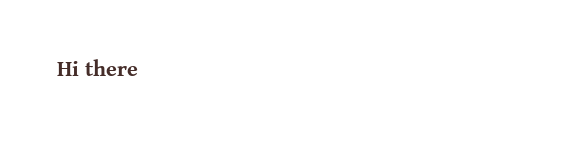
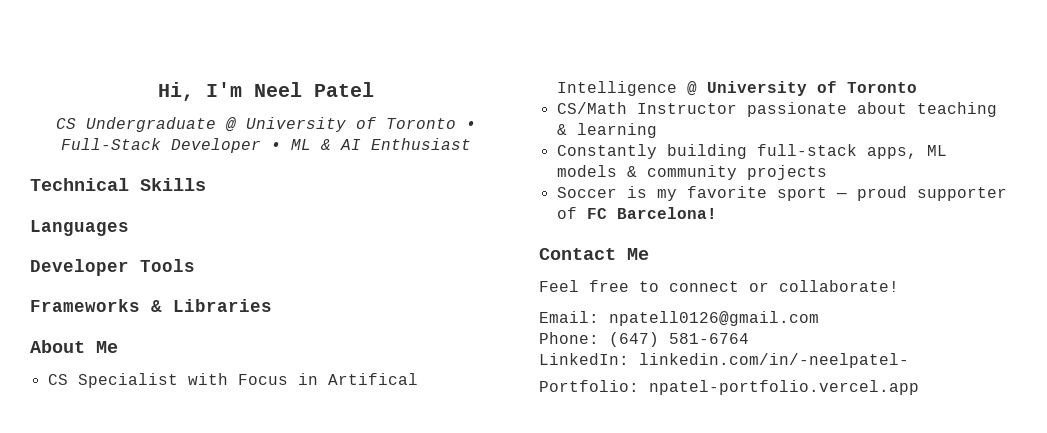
[57,59,138,76] Hi there -> [158,82,374,101] [56,117,476,132] [61,138,471,153] [30,178,206,191] [30,220,129,236] [30,259,195,276] [30,299,272,312] [30,340,118,353] [47,373,418,388] [556,81,917,96] [556,102,997,117] [556,123,657,138] [556,144,947,159] [556,165,827,180] [556,186,1007,201] [556,207,717,219] [539,248,649,260] [539,280,899,292] [539,311,819,326] [539,332,749,347] [539,353,909,368] [539,380,919,395] Hi, I'm Neel Patel // CS Undergraduate @ University of Toronto • Full-Stack Developer • ML & AI Enthusiast // Technical Skills // Languages // Developer Tools // Frameworks & Libraries // About Me // CS Specialist with Focus in Artifical Intelligence @ University of Toronto // CS/Math Instructor passionate about teaching & learning // Constantly building full-stack apps, ML models & community projects // Soccer is my favorite sport — proud supporter of FC Barcelona! // Contact Me // Feel free to connect or collaborate! // Email: npatell0126@gmail.com // Phone: (647) 581-6764 // LinkedIn: linkedin.com/in/-neelpatel- // Portfolio: npatel-portfolio.vercel.app

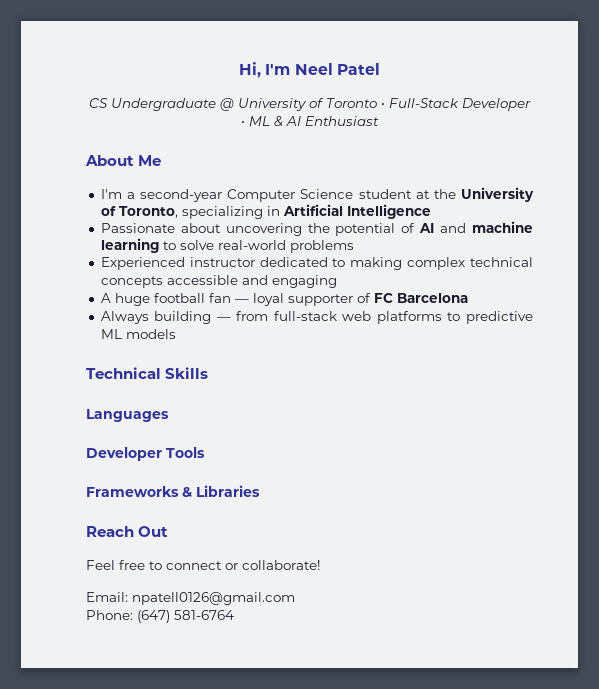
(471, 144) none -> [85,155,162,166] [100,187,534,202] [100,204,431,219] [100,221,533,236] [100,238,354,253] [100,257,533,270] [100,275,337,288] [100,293,468,306] [100,311,533,324] [100,329,176,339] // About Me // I'm a second-year Computer Science student at the University of Toronto, specializing in Artificial Intelligence // Passionate about uncovering the potential of AI and machine learning to solve real-world problems // Experienced instructor dedicated to making complex technical concepts accessible and engaging // A huge football fan — loyal supporter of FC Barcelona // Always building — from full-stack web platforms to predictive ML models
[30,340,118,353] [47,373,418,388] [556,81,917,96] [556,102,997,117] [556,123,657,138] [556,144,947,159] [556,165,827,180] [556,186,1007,201] [556,207,717,219] [539,248,649,260] About Me // CS Specialist with Focus in Artifical Intelligence @ University of Toronto // CS/Math Instructor passionate about teaching & learning // Constantly building full-stack apps, ML models & community projects // Soccer is my favorite sport — proud supporter of FC Barcelona! // Contact Me -> [86,526,169,537] Reach Out
[539,353,909,368] [539,380,919,395] // LinkedIn: linkedin.com/in/-neelpatel- // Portfolio: npatel-portfolio.vercel.app -> (234, 615) none

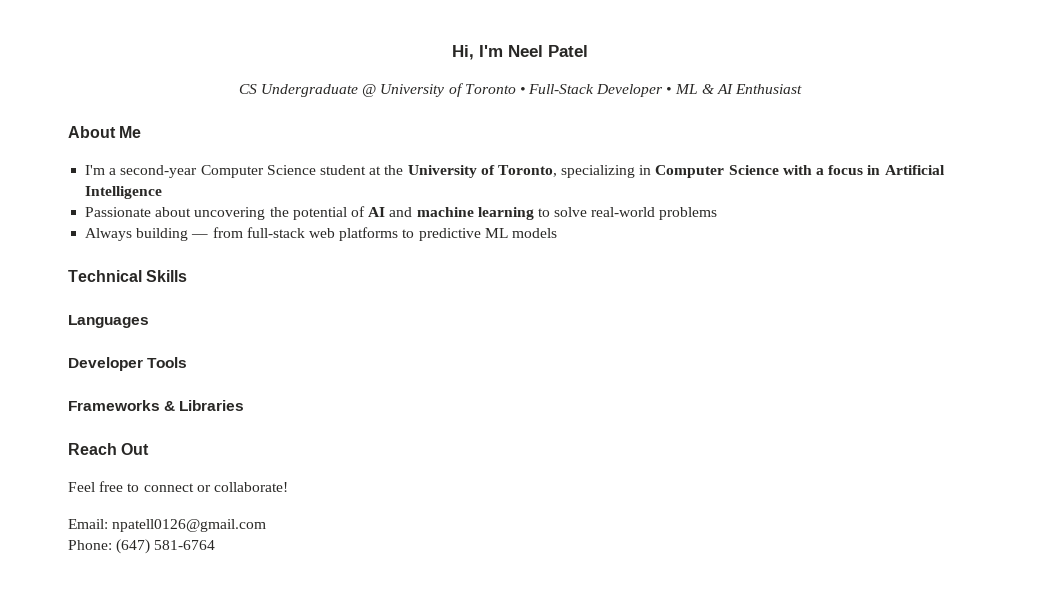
(280, 211) none -> [655,165,881,178] Computer Science with a focus in
[100,257,533,270] [100,275,337,288] [100,293,468,306] // Experienced instructor dedicated to making complex technical concepts accessible and engaging // A huge football fan — loyal supporter of FC Barcelona -> (718, 213) none

